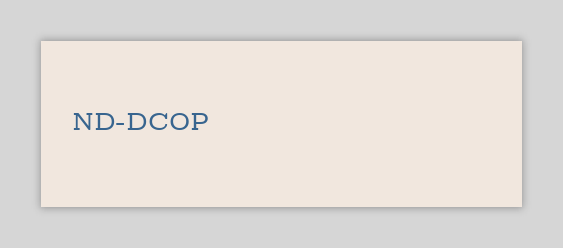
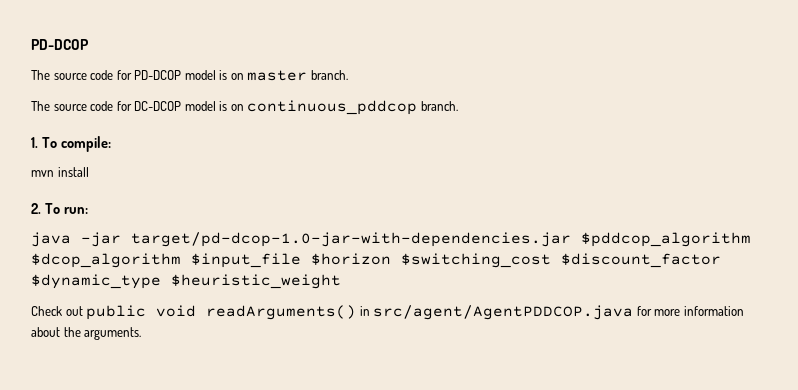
[72,113,209,130] ND-DCOP -> [31,39,89,50] [31,70,348,81] [31,100,458,115] [31,136,111,152] [31,167,89,177] [31,203,88,214] [31,232,751,247] [31,253,721,268] [31,274,341,289] [31,305,744,320] [31,327,142,340] PD-DCOP // The source code for PD-DCOP model is on master branch. // The source code for DC-DCOP model is on continuous_pddcop branch. // 1. To compile: // mvn install // 2. To run: // java -jar target/pd-dcop-1.0-jar-with-dependencies.jar $pddcop_algorithm $dcop_algorithm $input_file $horizon $switching_cost $discount_factor $dynamic_type $heuristic_weight // Check out public void readArguments() in src/agent/AgentPDDCOP.java for more information about the arguments.

